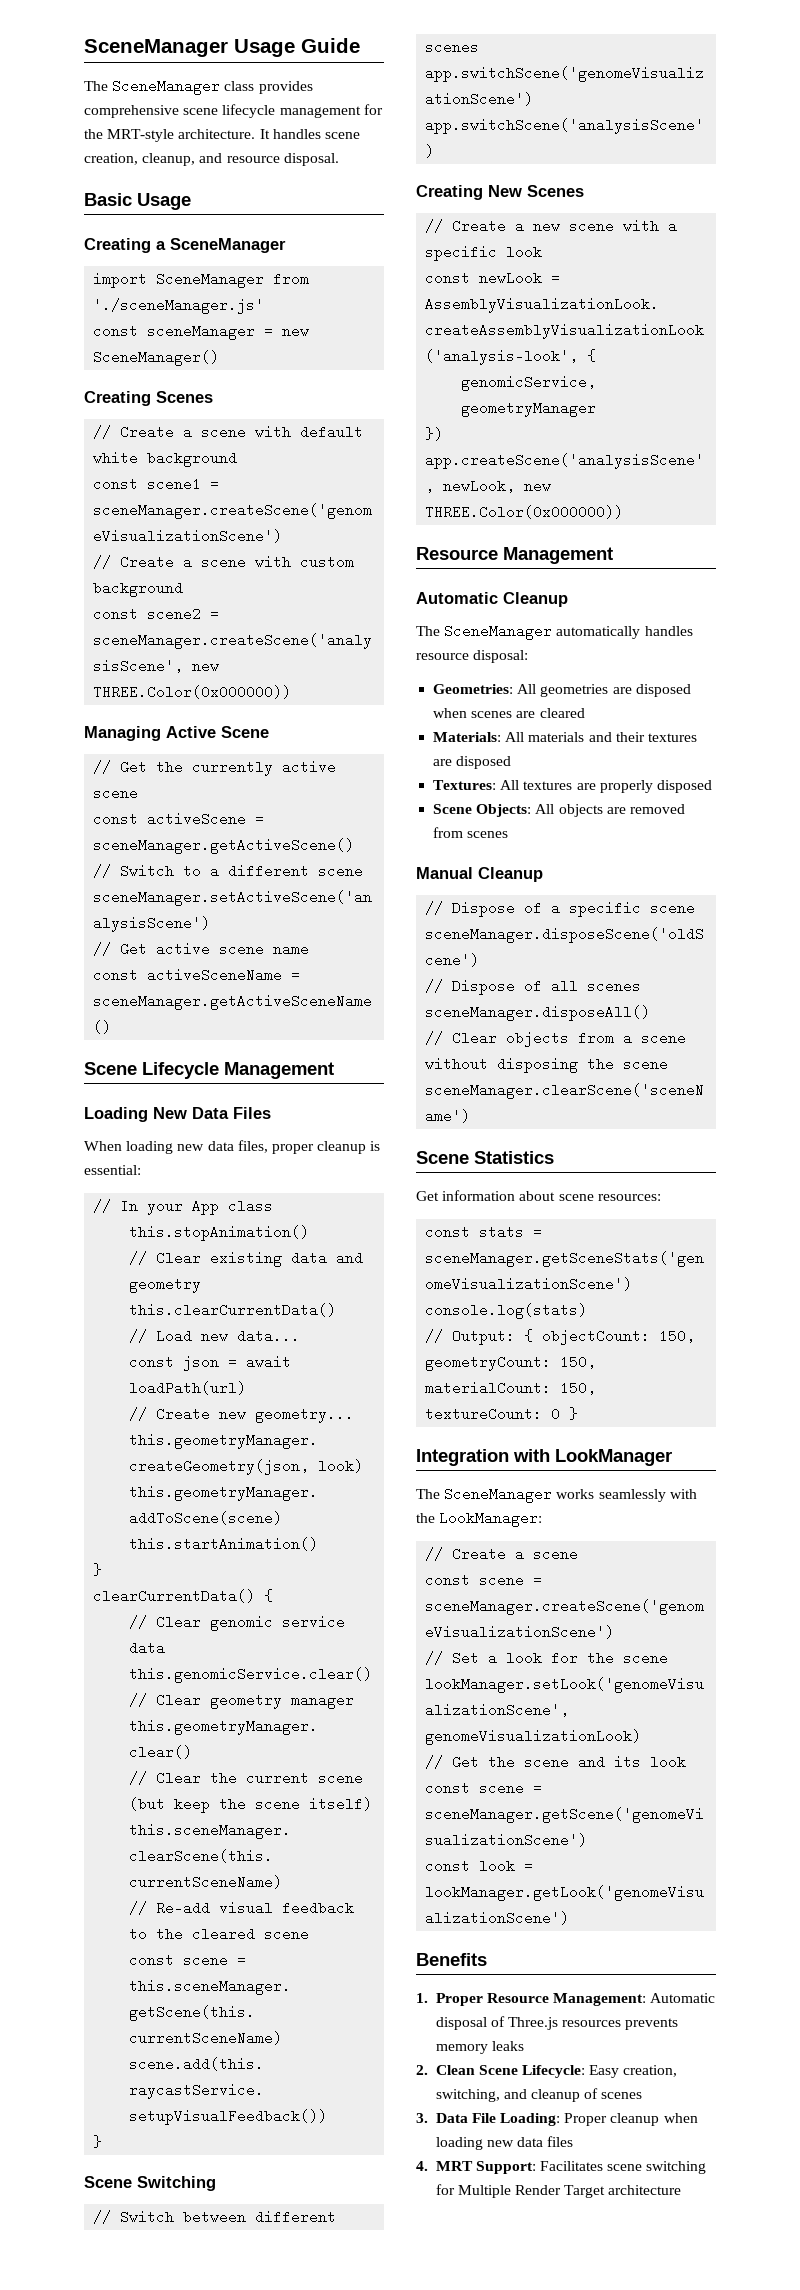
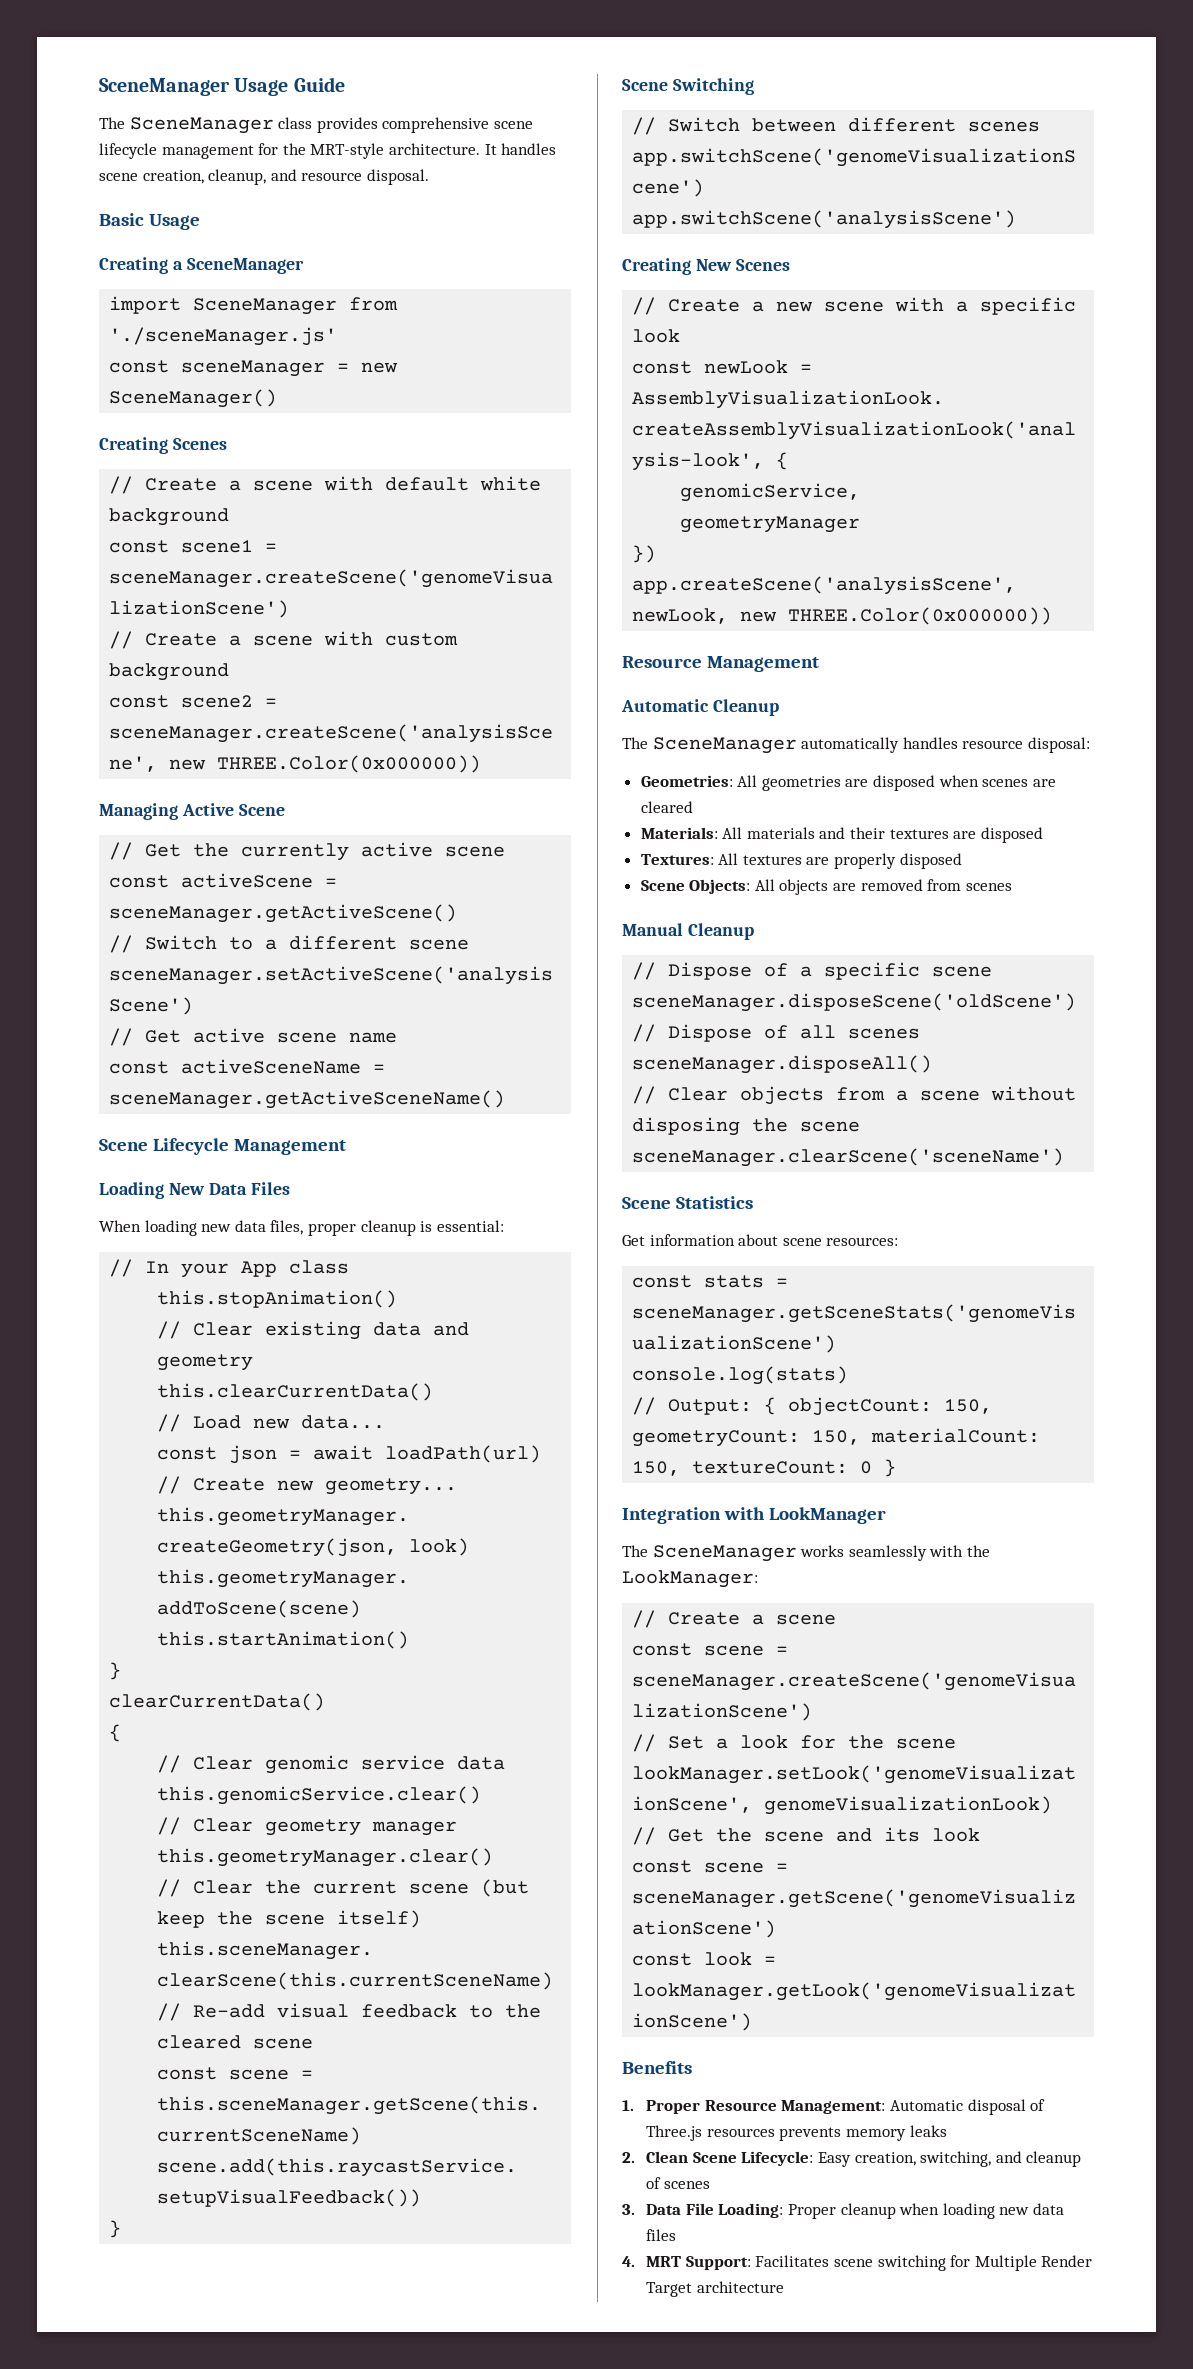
(256, 1596) none -> (326, 1702) //

